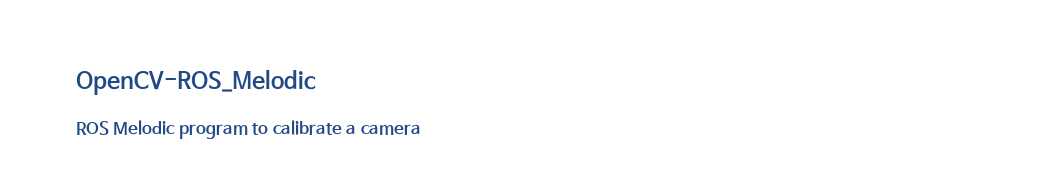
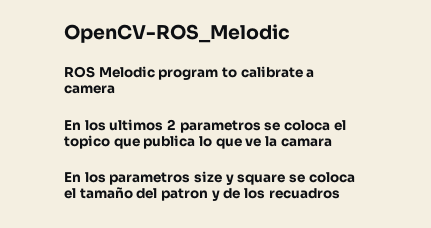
(421, 129) none -> [64,119,346,133] [64,135,332,149] [64,171,355,185] [64,187,340,201] // En los ultimos 2 parametros se coloca el topico que publica lo que ve la camara // En los parametros size y square se coloca el tamaño del patron y de los recuadros

